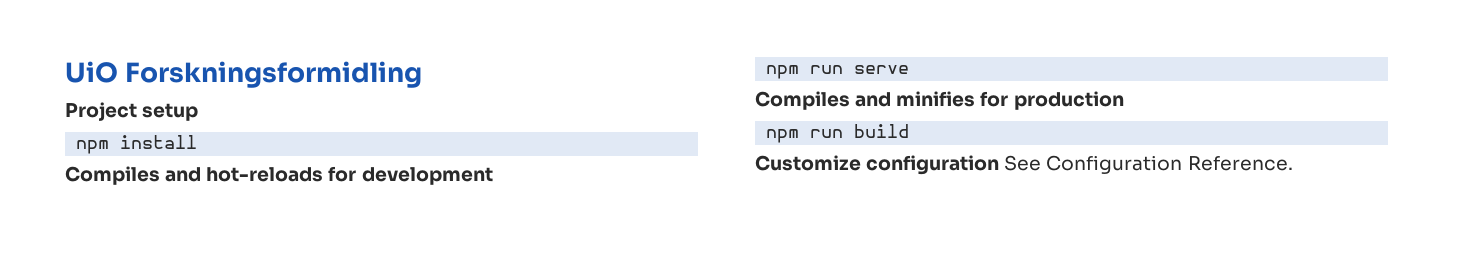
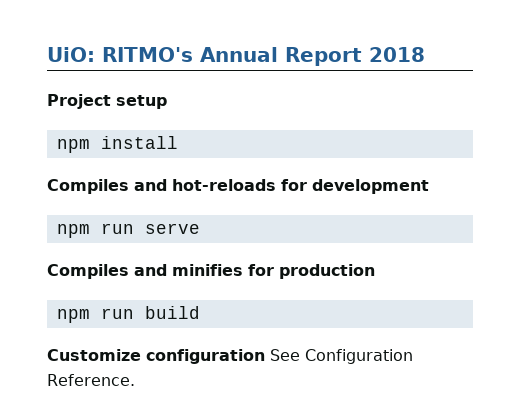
[65,61,423,88] UiO Forskningsformidling -> [47,47,425,66] UiO: RITMO's Annual Report 2018

